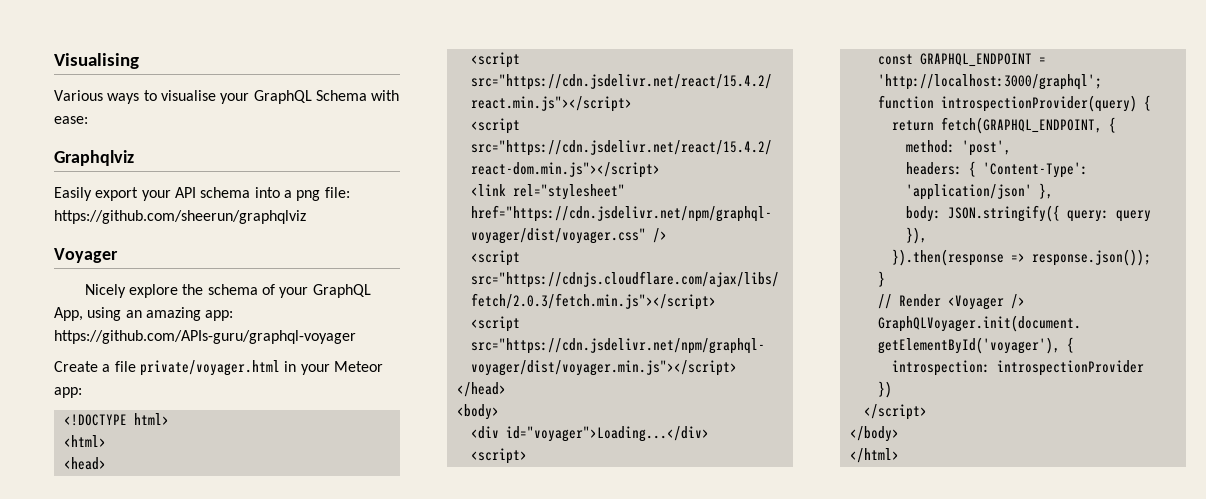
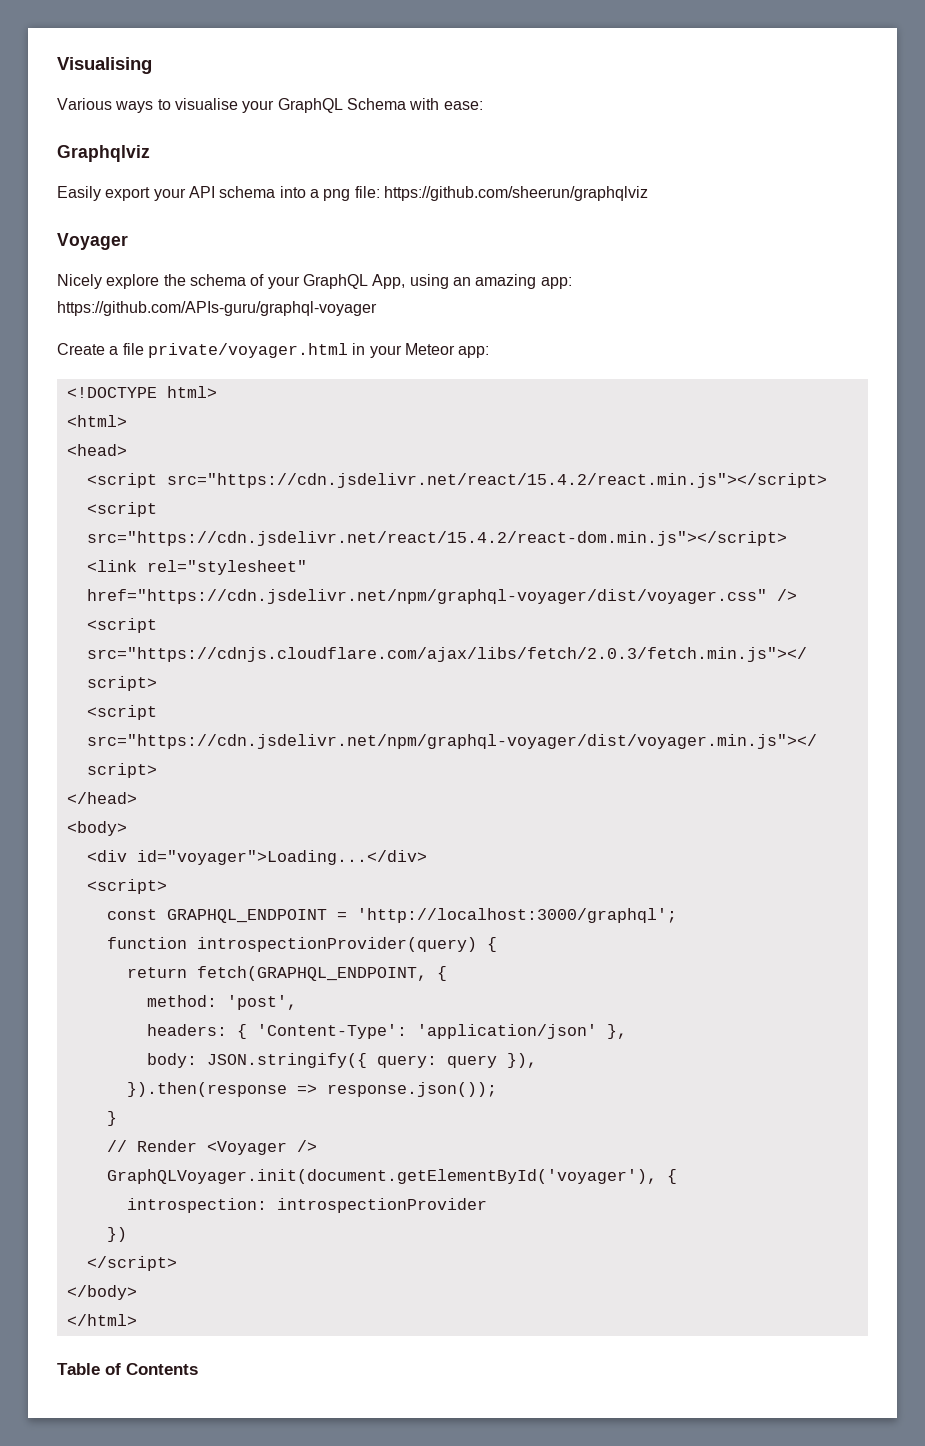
(899, 455) none -> [57,1363,198,1375] // Table of Contents

